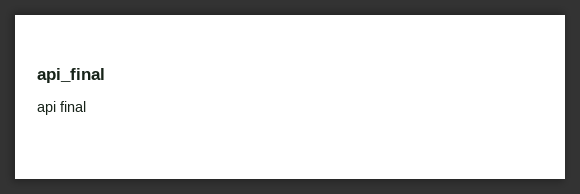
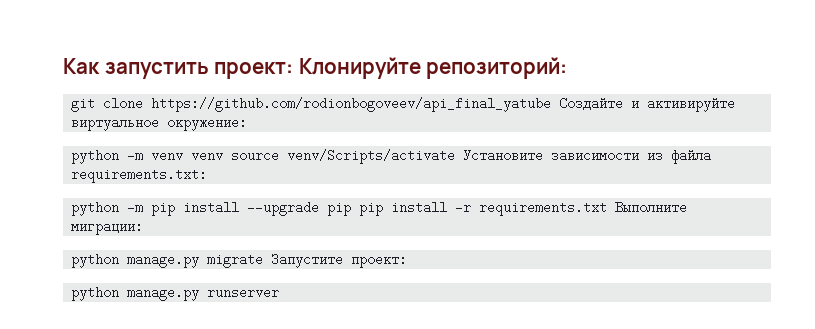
[37,68,105,83] [37,101,86,115] api_final // api final -> [63,57,568,79] [70,95,735,112] [70,114,247,131] [70,147,711,164] [70,168,207,183] [70,199,687,216] [70,218,143,235] [70,251,407,268] [70,286,279,301] Как запустить проект: Клонируйте репозиторий: // git clone https://github.com/rodionbogoveev/api_final_yatube Cоздайте и активируйте виртуальное окружение: // python -m venv venv source venv/Scripts/activate Установите зависимости из файла requirements.txt: // python -m pip install --upgrade pip pip install -r requirements.txt Выполните миграции: // python manage.py migrate Запустите проект: // python manage.py runserver

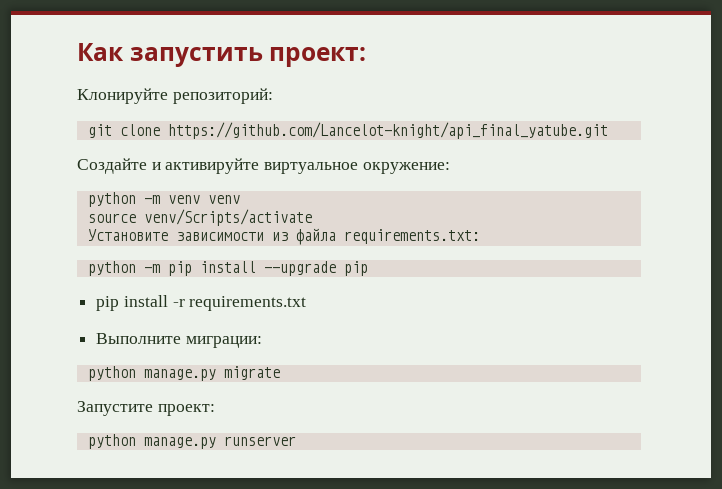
(294, 70) none -> (367, 57) //
[150,97,551,112] https://github.com/rodionbogoveev/api_final_yatube -> [167,122,608,139] https://github.com/Lancelot-knight/api_final_yatube.git //
(223, 155) none -> (240, 199) //
(455, 156) none -> (312, 217) //
(351, 209) none -> (368, 268) //
(607, 208) none -> (307, 303) //
(263, 260) none -> (280, 373) //

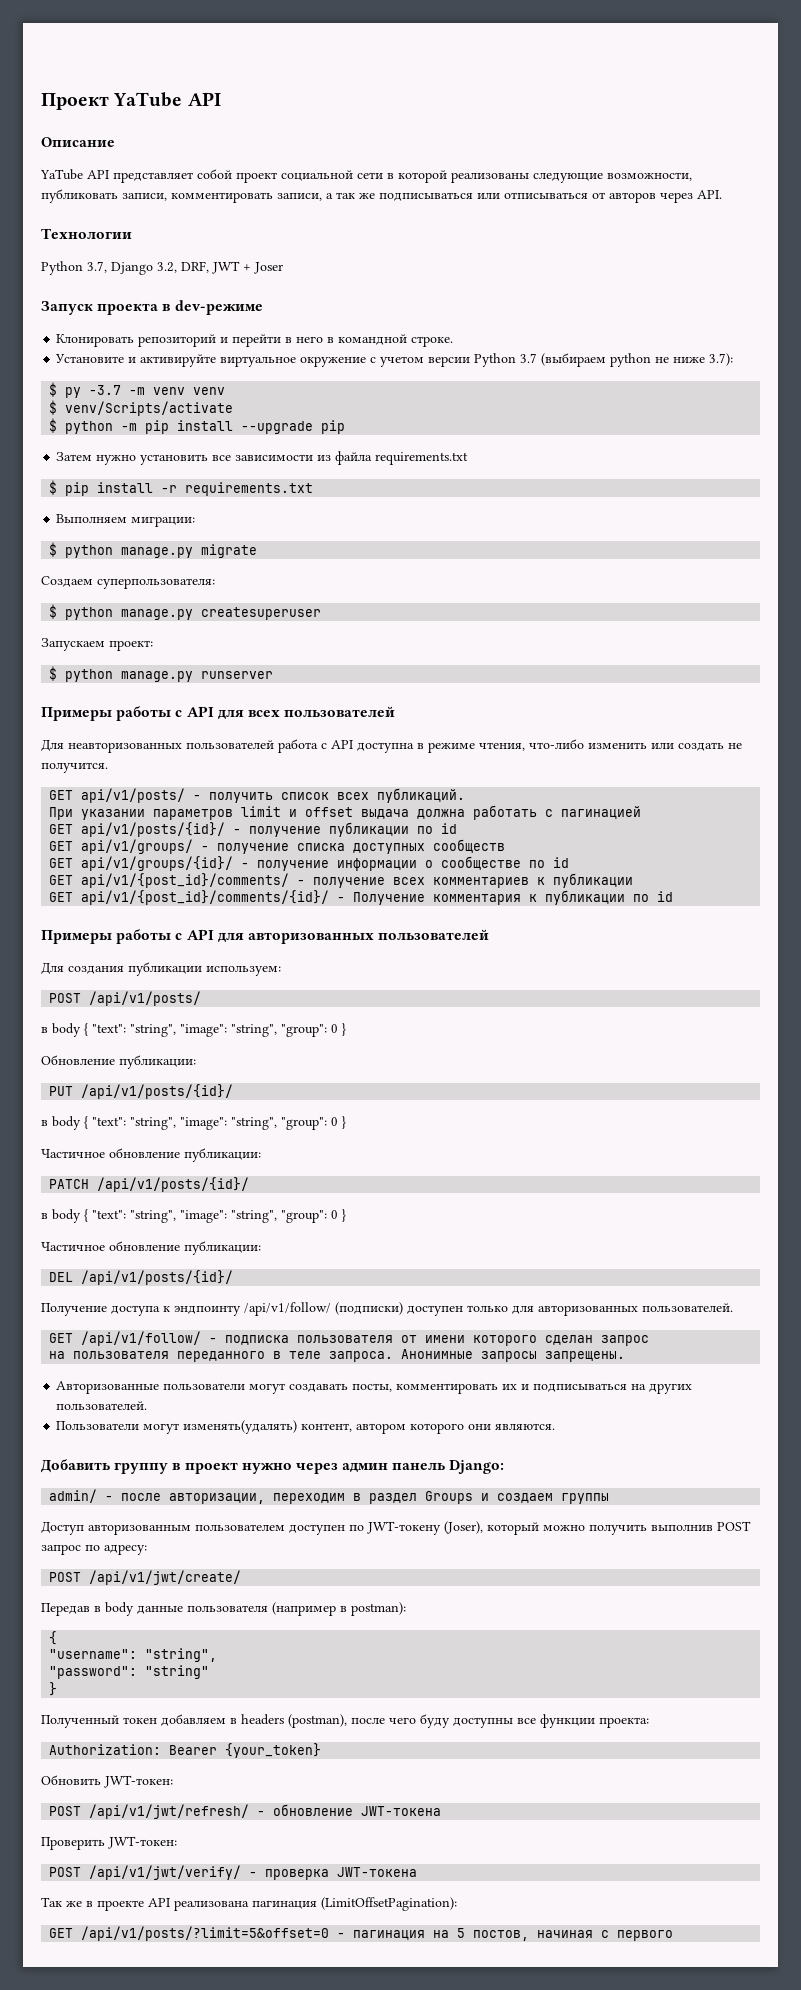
[77,43,367,67] [77,88,273,104] [87,122,608,139] [77,158,450,174] [87,192,136,207] Как запустить проект: // Клонируйте репозиторий: // git clone https://github.com/Lancelot-knight/api_final_yatube.git // Cоздайте и активируйте виртуальное окружение: // python -> [41,92,221,110] [41,137,115,147] [40,169,692,183] [41,189,722,203] [41,228,132,239] [41,261,283,275] [41,300,263,315] [56,334,454,347] [55,353,734,367] [49,382,122,398] Проект YaTube API // Описание // YaTube API представляет собой проект социальной сети в которой реализованы следующие возможности, публиковать записи, комментировать записи, а так же подписываться или отписываться от авторов через API. // Технологии // Python 3.7, Django 3.2, DRF, JWT + Joser // Запуск проекта в dev-режиме // Клонировать репозиторий и перейти в него в командной строке. // Установите и активируйте виртуальное окружение c учетом версии Python 3.7 (выбираем python не ниже 3.7): // $ py -3.7
[87,213,136,223] source -> [49,400,58,415] $
[87,228,480,245] Установите зависимости из файла requirements.txt: // -> [49,418,58,433] $
(368, 268) none -> [56,451,469,465] [49,480,58,495] Затем нужно установить все зависимости из файла requirements.txt // $
[96,333,182,344] Выполните -> [56,514,128,523] Выполняем
(262, 342) none -> [49,542,58,557] $
[77,401,215,416] Запустите проект: // -> [41,576,215,589] [49,604,322,620] [41,638,153,651] [49,666,58,681] Создаем суперпользователя: // $ python manage.py createsuperuser // Запускаем проект: // $
(296, 441) none -> [41,706,396,721] [41,739,742,753] [41,762,108,773] [49,788,466,803] [49,805,642,820] [49,822,458,837] [49,839,506,854] [49,856,570,871] [49,873,634,888] [49,890,674,905] [41,929,490,944] [41,962,281,976] [49,991,202,1006] [41,1023,346,1037] [41,1055,196,1069] [49,1084,234,1099] [41,1116,346,1130] [41,1148,261,1162] [49,1177,250,1192] [41,1209,346,1223] [41,1241,261,1255] [49,1270,234,1285] [41,1302,733,1316] [49,1331,650,1346] [49,1349,626,1362] [56,1381,693,1394] [56,1401,148,1410] [56,1420,556,1434] [41,1459,505,1474] [49,1489,610,1504] [41,1521,751,1535] [41,1544,147,1555] [49,1570,242,1585] [41,1602,406,1616] [49,1631,58,1645] [49,1648,218,1662] [49,1665,210,1679] [49,1682,58,1696] [41,1714,649,1728] [49,1743,322,1758] [41,1775,173,1788] [49,1804,442,1819] [41,1836,177,1850] [49,1865,418,1880] [41,1897,457,1911] [49,1926,674,1941] // Примеры работы с API для всех пользователей // Для неавторизованных пользователей работа с API доступна в режиме чтения, что-либо изменить или создать не получится. // GET api/v1/posts/ - получить список всех публикаций. // При указании параметров limit и offset выдача должна работать с пагинацией // GET api/v1/posts/{id}/ - получение публикации по id // GET api/v1/groups/ - получение списка доступных сообществ // GET api/v1/groups/{id}/ - получение информации о сообществе по id // GET api/v1/{post_id}/comments/ - получение всех комментариев к публикации // GET api/v1/{post_id}/comments/{id}/ - Получение комментария к публикации по id // Примеры работы с API для авторизованных пользователей // Для создания публикации используем: // POST /api/v1/posts/ // в body { "text": "string", "image": "string", "group": 0 } // Обновление публикации: // PUT /api/v1/posts/{id}/ // в body { "text": "string", "image": "string", "group": 0 } // Частичное обновление публикации: // PATCH /api/v1/posts/{id}/ // в body { "text": "string", "image": "string", "group": 0 } // Частичное обновление публикации: // DEL /api/v1/posts/{id}/ // Получение доступа к эндпоинту /api/v1/follow/ (подписки) доступен только для авторизованных пользователей. // GET /api/v1/follow/ - подписка пользователя от имени которого сделан запрос // на пользователя переданного в теле запроса. Анонимные запросы запрещены. // Авторизованные пользователи могут создавать посты, комментировать их и подписываться на других пользователей. // Пользователи могут изменять(удалять) контент, автором которого они являются. // Добавить группу в проект нужно через админ панель Django: // admin/ - после авторизации, переходим в раздел Groups и создаем группы // Доступ авторизованным пользователем доступен по JWT-токену (Joser), который можно получить выполнив POST запрос по адресу: // POST /api/v1/jwt/create/ // Передав в body данные пользователя (например в postman): // { // "username": "string", // "password": "string" // } // Полученный токен добавляем в headers (postman), после чего буду доступны все функции проекта: // Authorization: Bearer {your_token} // Обновить JWT-токен: // POST /api/v1/jwt/refresh/ - обновление JWT-токена // Проверить JWT-токен: // POST /api/v1/jwt/verify/ - проверка JWT-токена // Так же в проекте API реализована пагинация (LimitOffsetPagination): // GET /api/v1/posts/?limit=5&offset=0 - пагинация на 5 постов, начиная с первого

